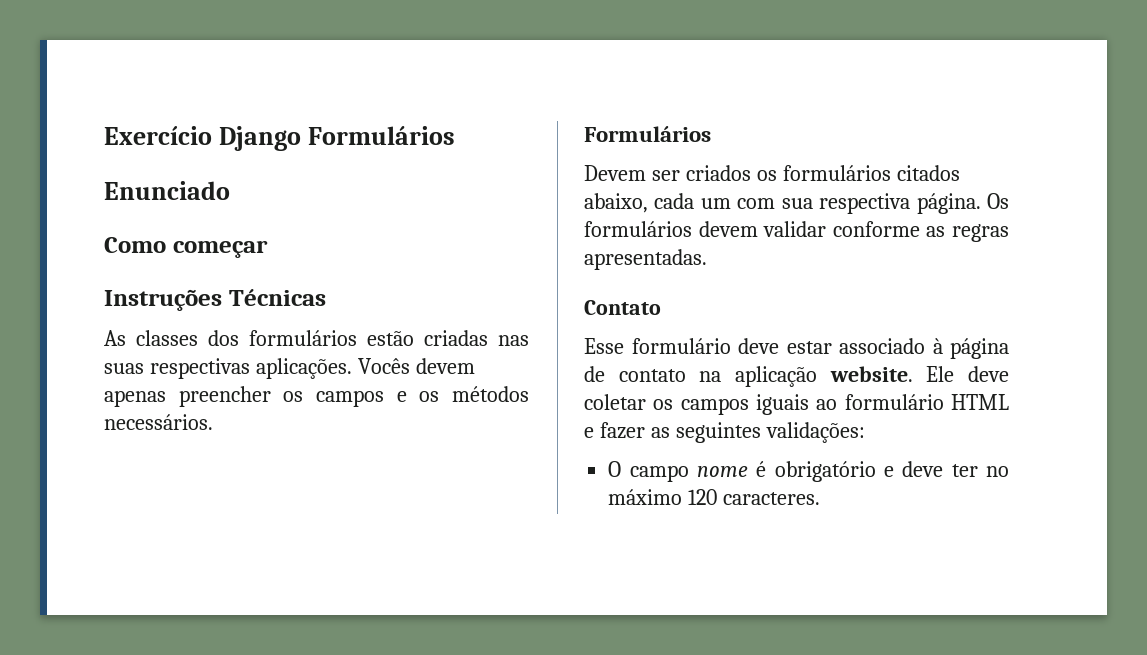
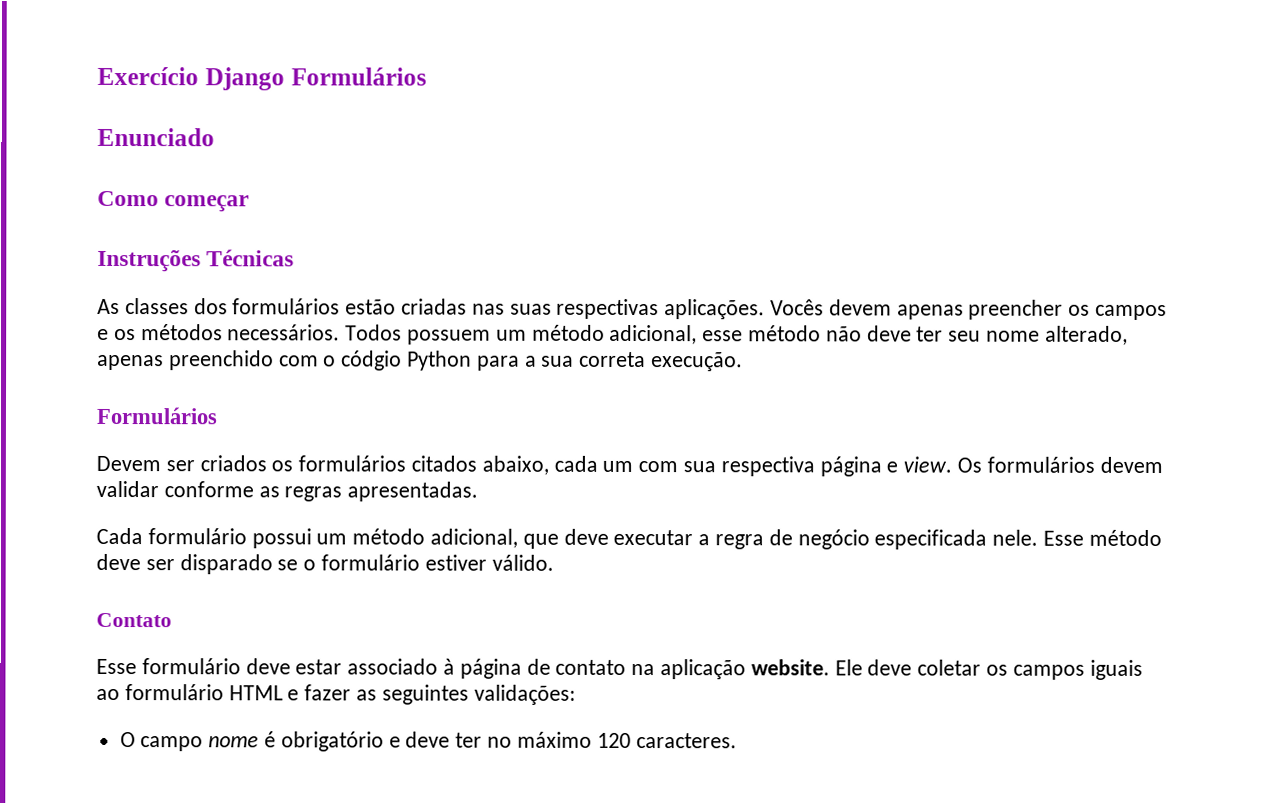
(213, 422) none -> [345,324,1128,345] [97,350,744,372] Todos possuem um método adicional, esse método não deve ter seu nome alterado, apenas preenchido com o códgio Python para a sua correta execução.
[916,193,981,214] página. -> [819,456,953,477] página e view.
(707, 259) none -> [96,527,1162,550] [96,553,554,575] // Cada formulário possui um método adicional, que deve executar a regra de negócio especificada nele. Esse método deve ser disparado se o formulário estiver válido.

